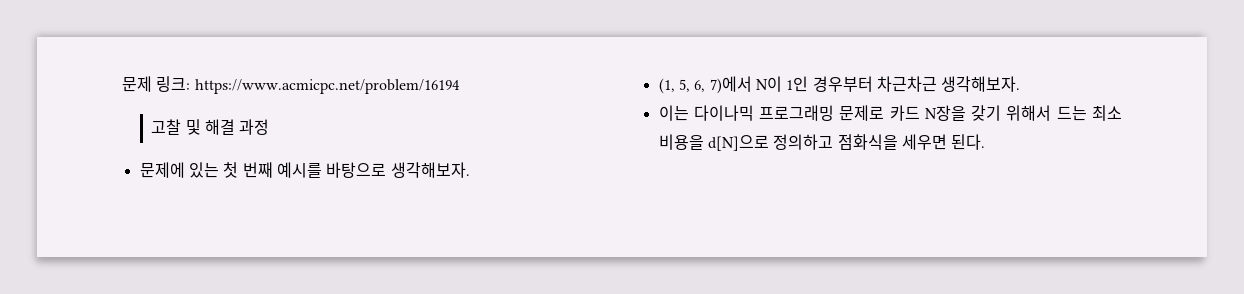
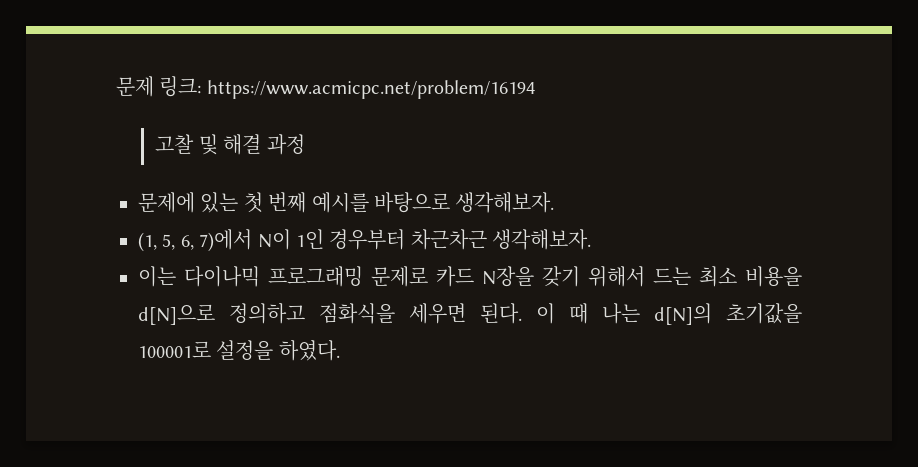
(986, 142) none -> [536,303,802,325] [138,340,340,361] 이 때 나는 d[N]의 초기값을 100001로 설정을 하였다.

